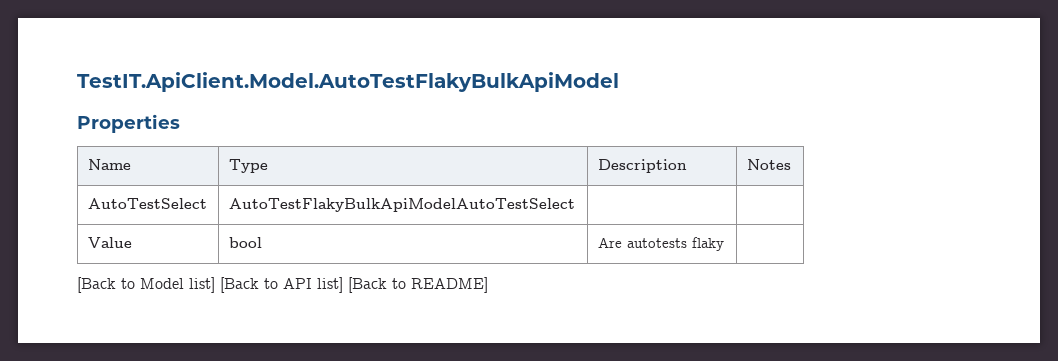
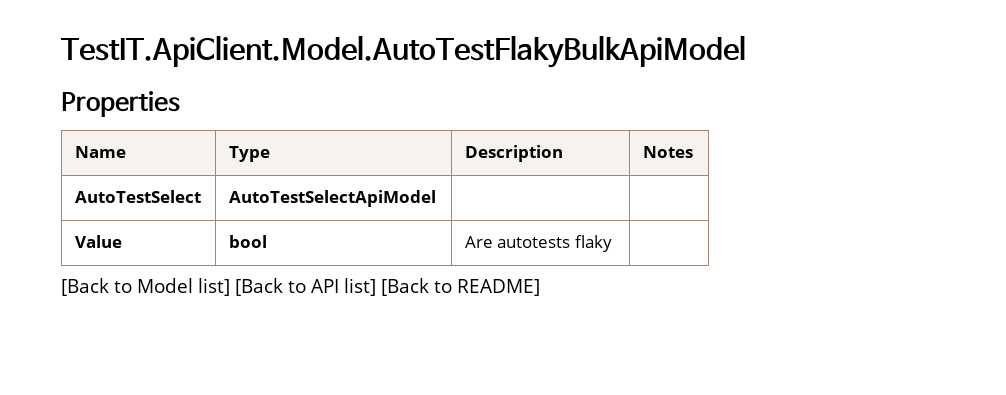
[228,198,575,212] AutoTestFlakyBulkApiModelAutoTestSelect -> [228,190,436,207] AutoTestSelectApiModel

